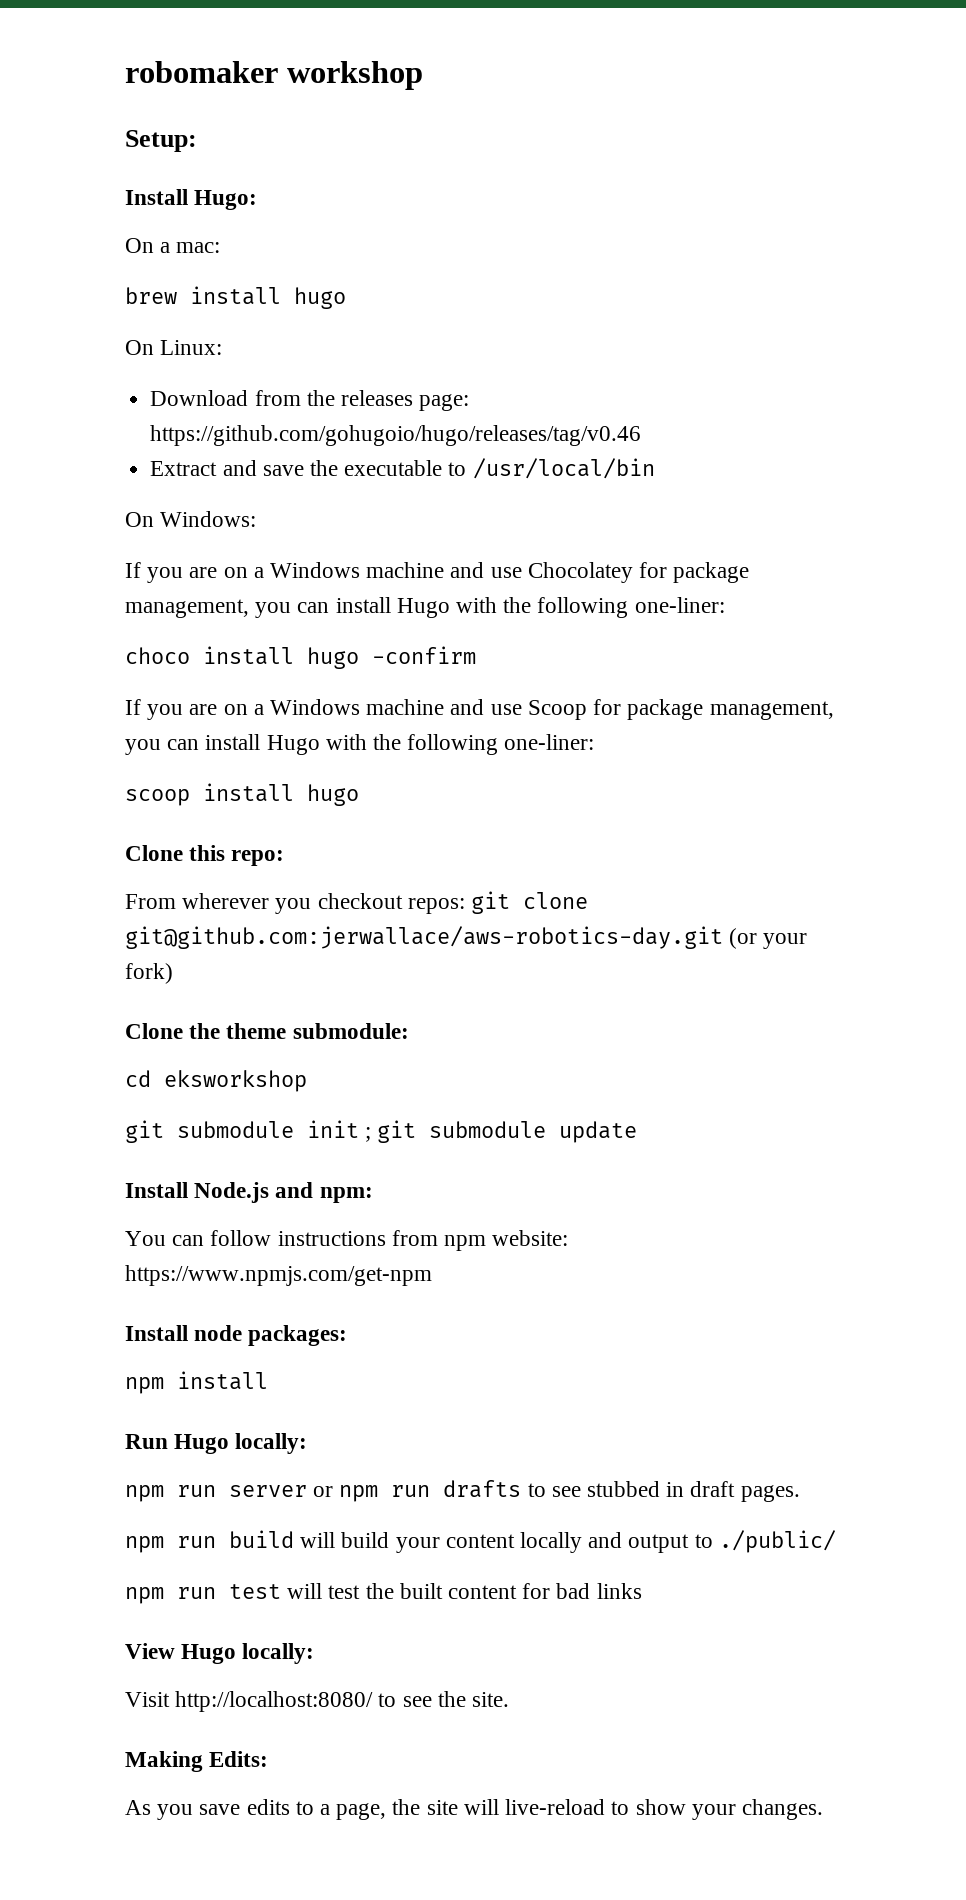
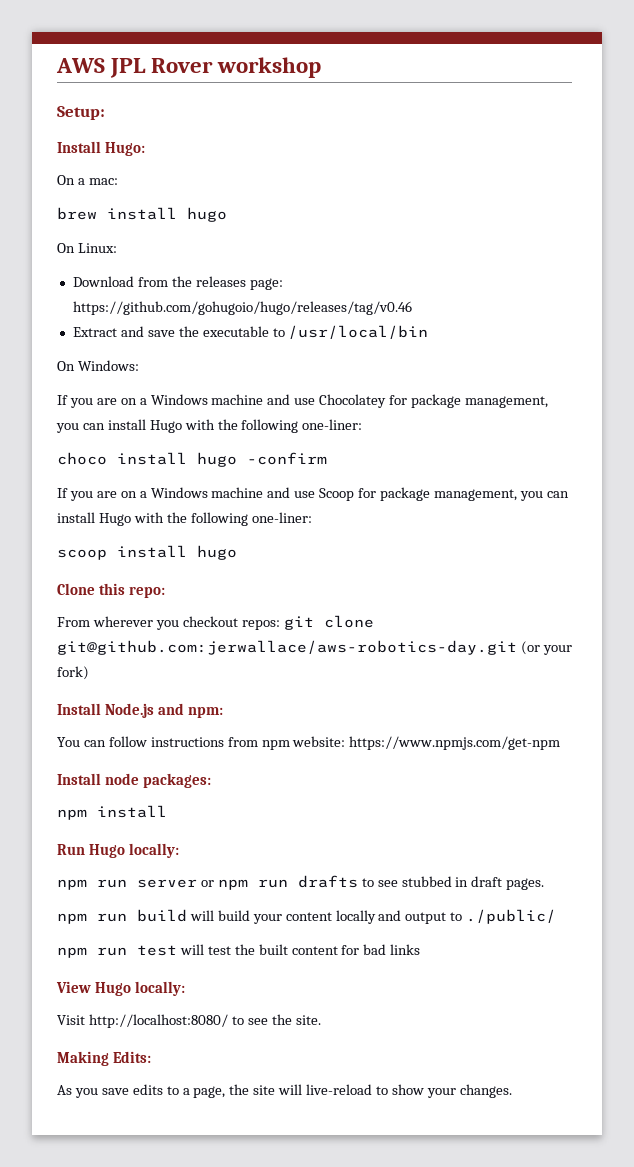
[125,61,278,83] robomaker -> [56,58,214,78] AWS JPL Rover
[125,1023,409,1039] [125,1070,307,1092] [125,1120,638,1143] // Clone the theme submodule: // cd eksworkshop // git submodule init ; git submodule update -> (89, 673) none

